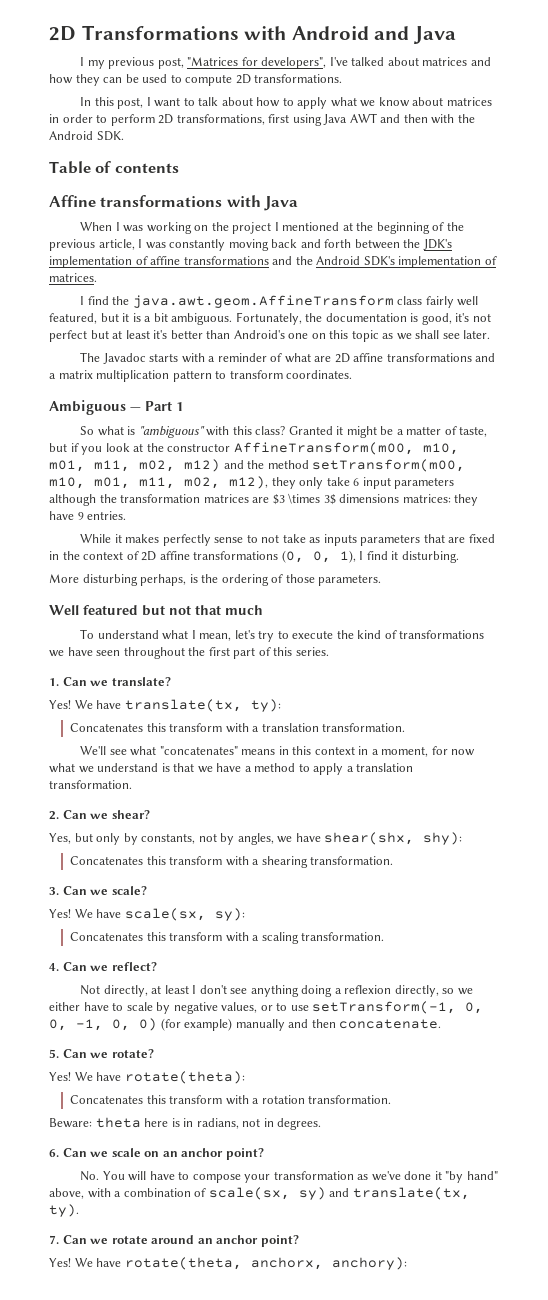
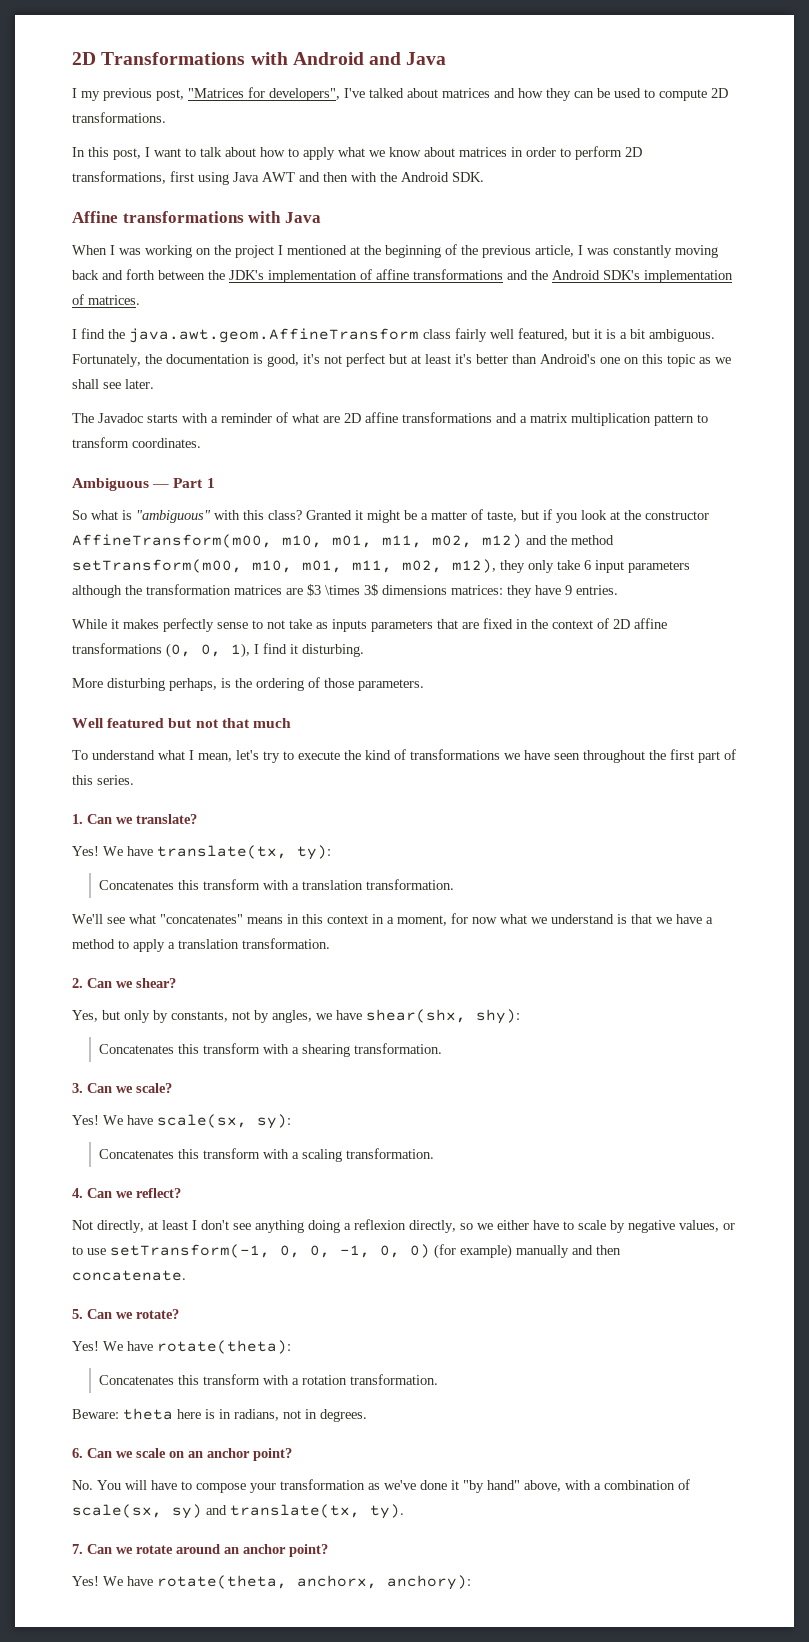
[49,161,179,174] // Table of contents -> (484, 177) none

